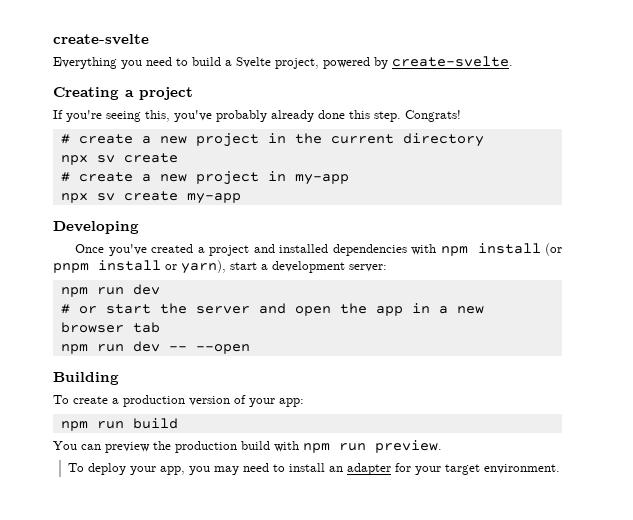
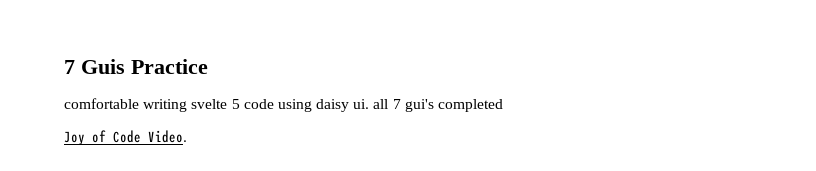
[53,34,149,45] [53,56,513,69] [53,87,193,100] [53,110,461,122] [60,133,484,147] [60,153,178,165] [60,171,349,185] [60,191,241,204] [53,221,139,234] [75,243,562,256] [53,260,387,274] [60,284,160,297] [60,303,484,316] [60,322,160,333] [60,341,250,354] [53,372,119,385] [53,395,304,407] [60,418,178,431] [53,440,442,453] [68,463,561,475] create-svelte // Everything you need to build a Svelte project, powered by create-svelte. // Creating a project // If you're seeing this, you've probably already done this step. Congrats! // # create a new project in the current directory // npx sv create // # create a new project in my-app // npx sv create my-app // Developing // Once you've created a project and installed dependencies with npm install (or pnpm install or yarn), start a development server: // npm run dev // # or start the server and open the app in a new browser tab // npm run dev -- --open // Building // To create a production version of your app: // npm run build // You can preview the production build with npm run preview. // To deploy your app, you may need to install an adapter for your target environment. -> [64,59,208,74] [64,98,504,112] [64,130,187,145] 7 Guis Practice // comfortable writing svelte 5 code using daisy ui. all 7 gui's completed // Joy of Code Video.

